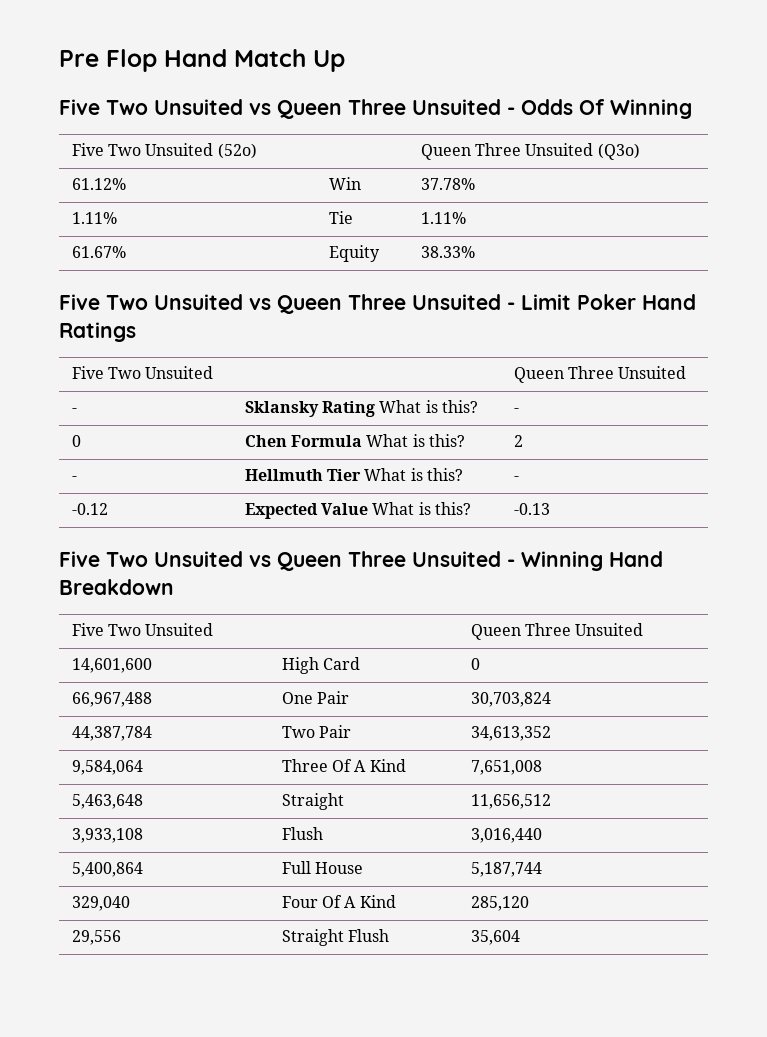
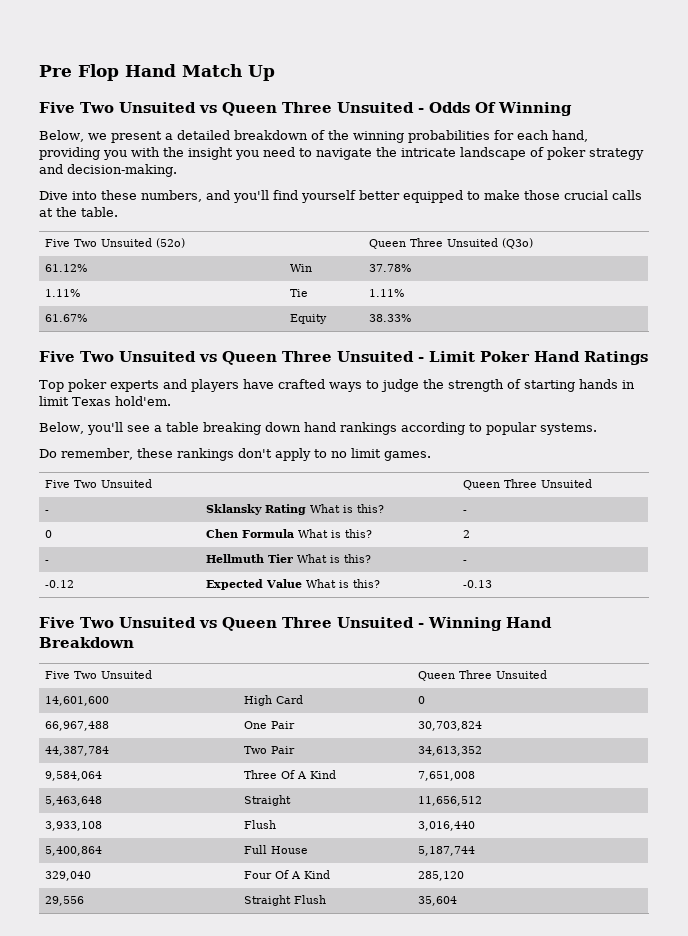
(692, 109) none -> [39,130,588,143] [39,147,644,160] [39,164,177,177] [39,190,642,203] [39,207,118,217] // Below, we present a detailed breakdown of the winning probabilities for each hand, providing you with the insight you need to navigate the intricate landscape of poker strategy and decision-making. // Dive into these numbers, and you'll find yourself better equipped to make those crucial calls at the table.
(136, 332) none -> [39,379,635,392] [39,396,171,406] [39,422,597,435] [39,448,431,461] // Top poker experts and players have crafted ways to judge the strength of starting hands in limit Texas hold'em. // Below, you'll see a table breaking down hand rankings according to popular systems. // Do remember, these rankings don't apply to no limit games.

